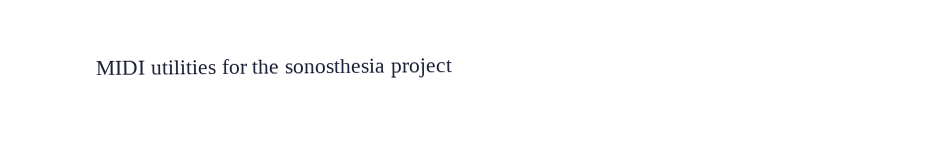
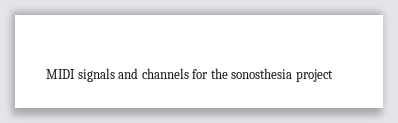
[149,60,216,75] utilities -> [77,68,189,82] signals and channels

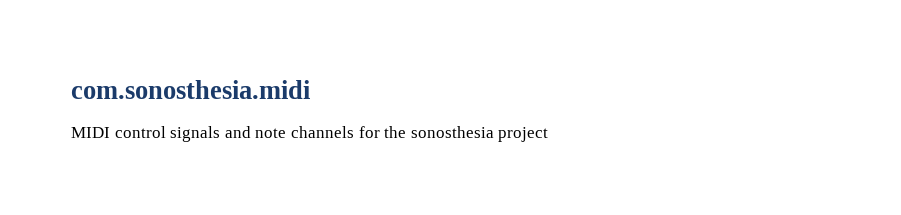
[46,69,75,79] MIDI -> [71,80,310,99] [71,126,166,138] com.sonosthesia.midi // MIDI control
(139, 73) none -> [255,128,287,138] note

